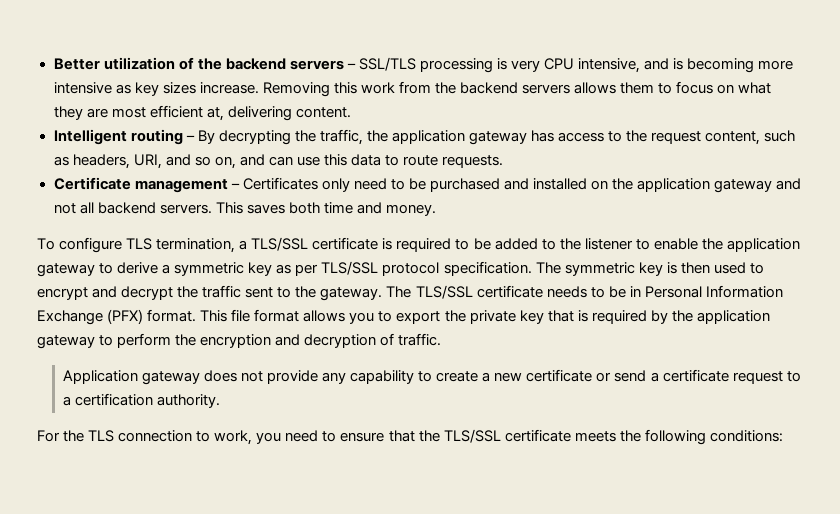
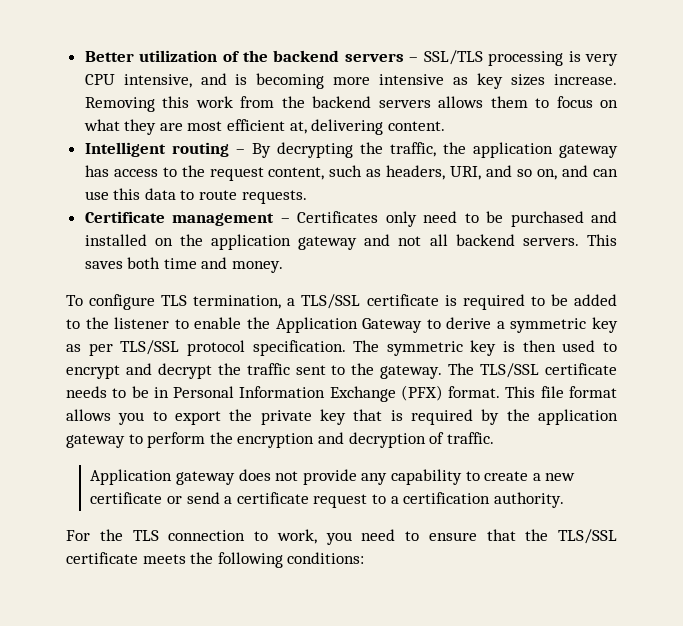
[726,238,800,252] [37,263,95,277] application gateway -> [275,317,423,333] Application Gateway

